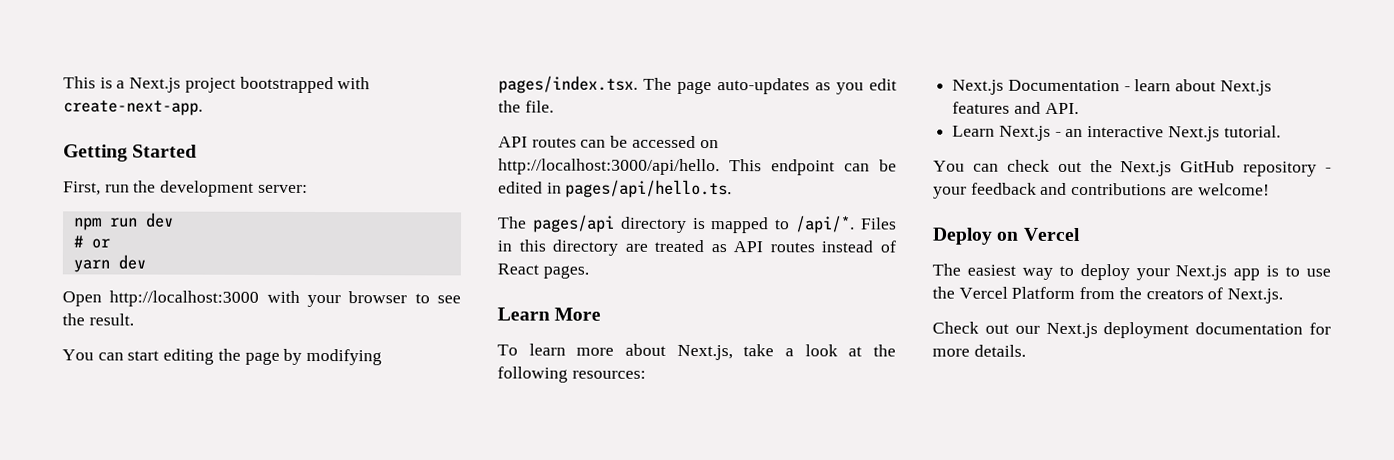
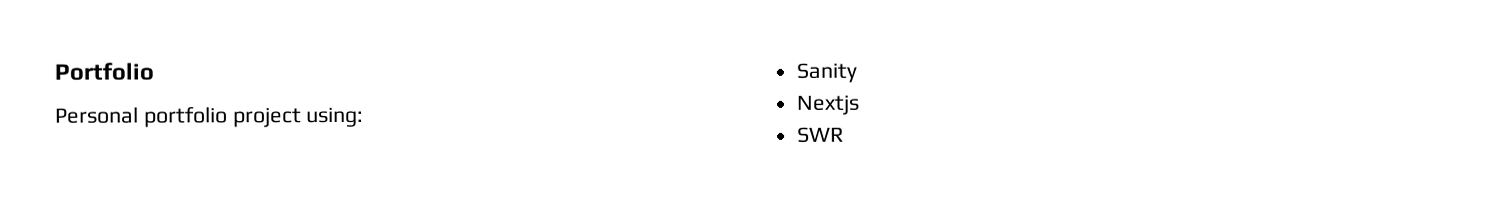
[63,76,371,94] [63,100,203,116] [63,144,198,162] [63,180,308,197] [72,212,174,231] [72,235,110,249] [72,254,146,273] [62,290,461,308] [62,313,134,326] [62,348,383,366] [498,75,897,95] [498,100,554,113] [498,135,719,149] [498,158,897,176] [498,179,733,199] [498,214,897,234] [497,239,896,256] [497,263,589,279] [497,307,602,321] [497,343,896,361] [497,366,646,383] [952,79,1272,96] [952,101,1079,114] [952,125,1281,142] [933,159,1332,177] [933,182,1270,199] [932,227,1081,245] [932,263,1331,281] [932,286,1284,304] [932,321,1331,339] [932,344,1026,357] This is a Next.js project bootstrapped with create-next-app. // Getting Started // First, run the development server: // npm run dev // # or // yarn dev // Open http://localhost:3000 with your browser to see the result. // You can start editing the page by modifying pages/index.tsx. The page auto-updates as you edit the file. // API routes can be accessed on http://localhost:3000/api/hello. This endpoint can be edited in pages/api/hello.ts. // The pages/api directory is mapped to /api/*. Files in this directory are treated as API routes instead of React pages. // Learn More // To learn more about Next.js, take a look at the following resources: // Next.js Documentation - learn about Next.js features and API. // Learn Next.js - an interactive Next.js tutorial. // You can check out the Next.js GitHub repository - your feedback and contributions are welcome! // Deploy on Vercel // The easiest way to deploy your Next.js app is to use the Vercel Platform from the creators of Next.js. // Check out our Next.js deployment documentation for more details. -> [54,62,154,81] [55,106,365,128] [795,62,857,83] [795,94,860,115] [796,126,844,143] Portfolio // Personal portfolio project using: // Sanity // Nextjs // SWR

